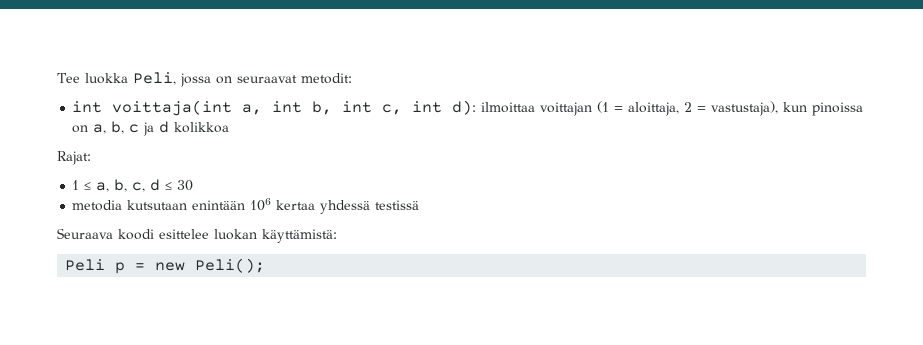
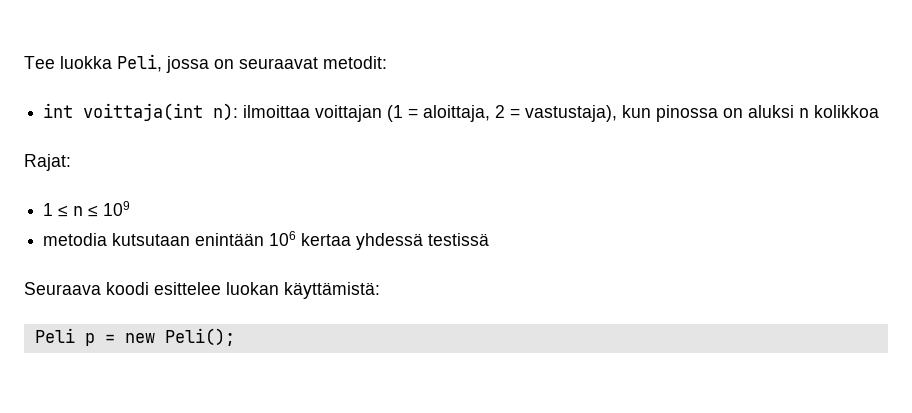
[242,100,477,115] a, int b, int c, int d): -> [213,103,239,121] n):
[812,102,864,116] [72,121,230,136] [57,151,91,165] [72,179,194,192] pinoissa on a, b, c ja d kolikkoa // Rajat: // 1 ≤ a, b, c, d ≤ 30 -> [656,105,880,122] [24,154,71,171] [43,201,131,217] pinossa on aluksi n kolikkoa // Rajat: // 1 ≤ n ≤ 109

